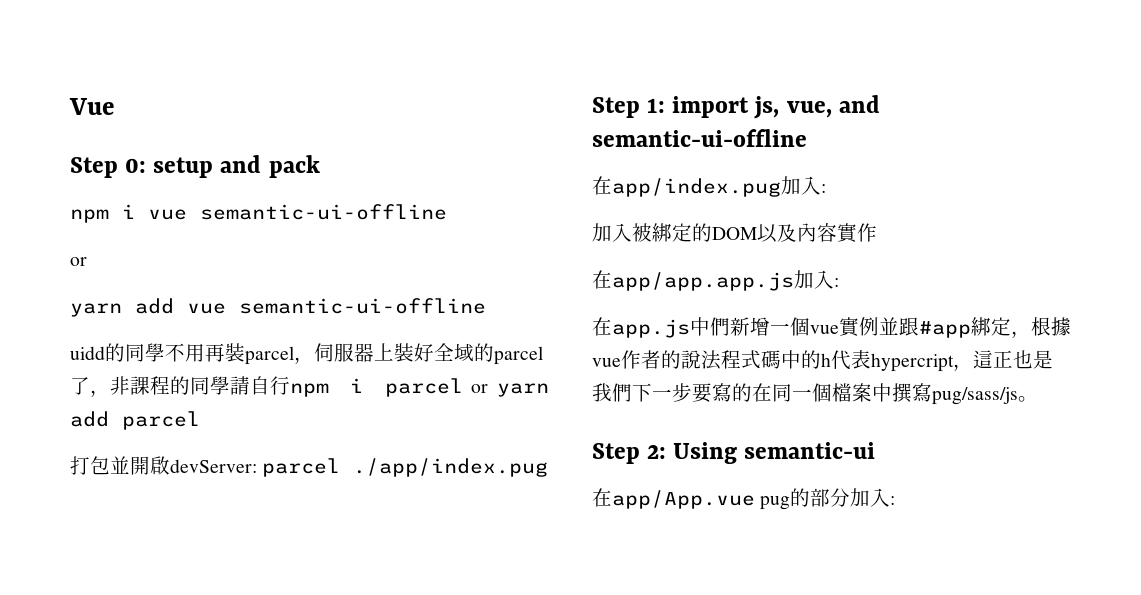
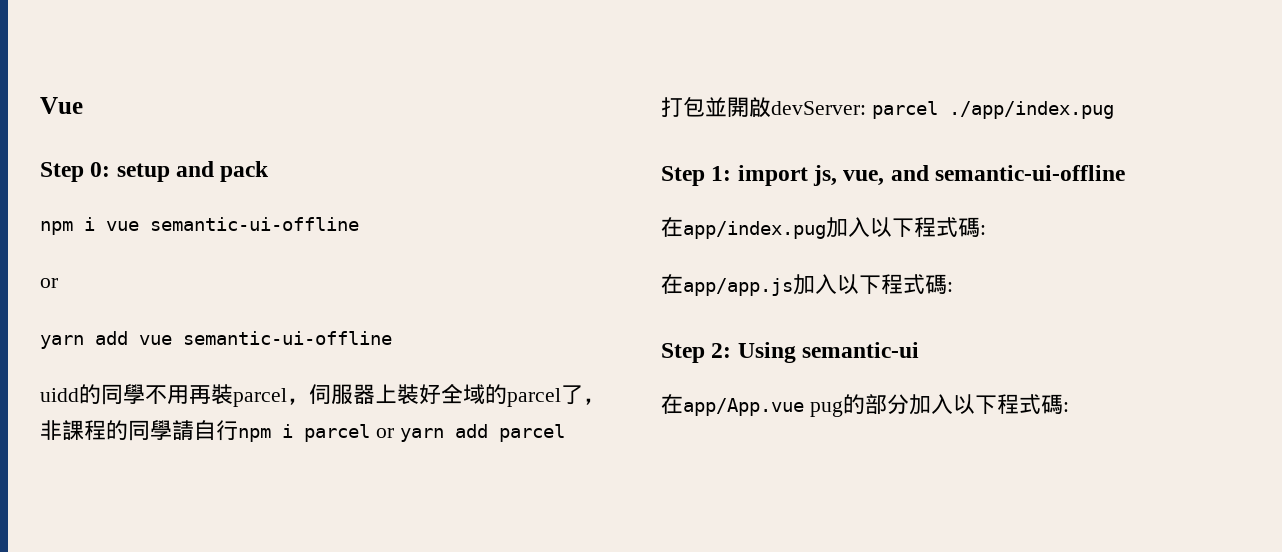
[821,184,826,193] [592,223,877,243] [592,270,839,291] [592,317,1071,338] [592,350,1053,372] [592,383,1038,405] : // 加入被綁定的DOM以及內容實作 // 在app/app.app.js加入: // 在app.js中們新增一個vue實例並跟#app綁定，根據vue作者的說法程式碼中的h代表hypercript，這正也是我們下一步要寫的在同一個檔案中撰寫pug/sass/js。 -> [870,217,986,237] [661,274,953,296] 以下程式碼: // 在app/app.js加入以下程式碼:
(891, 497) none -> [952,394,1063,414] 以下程式碼

